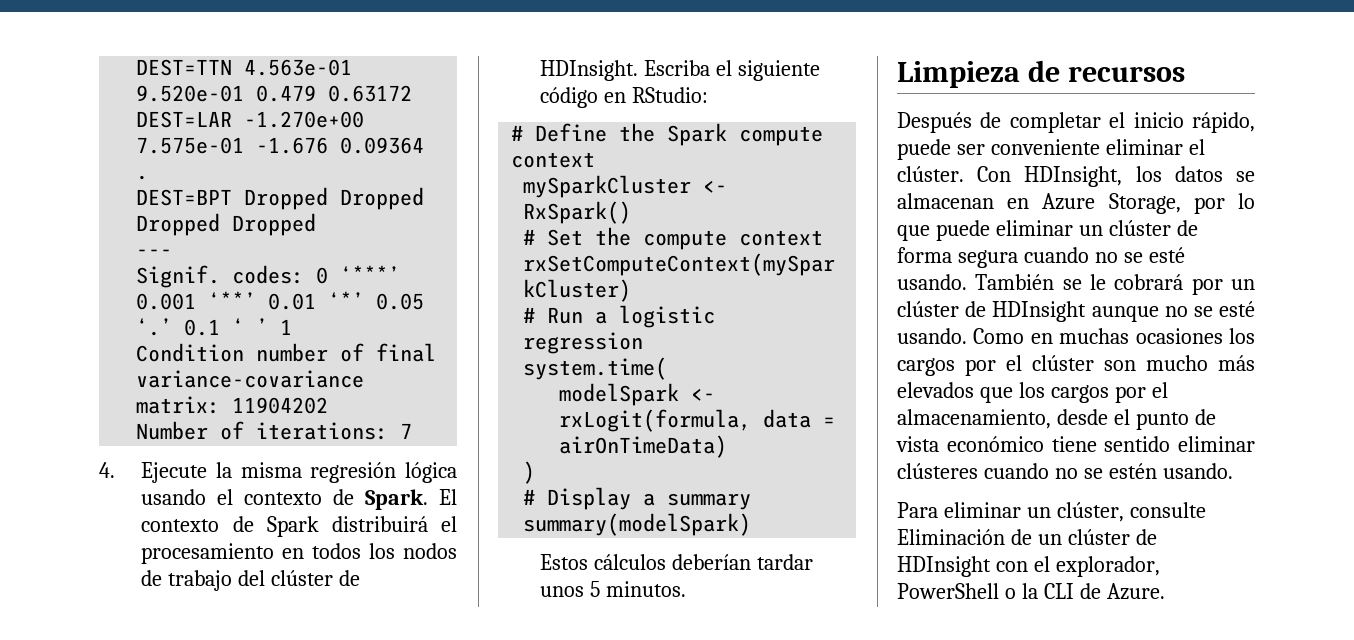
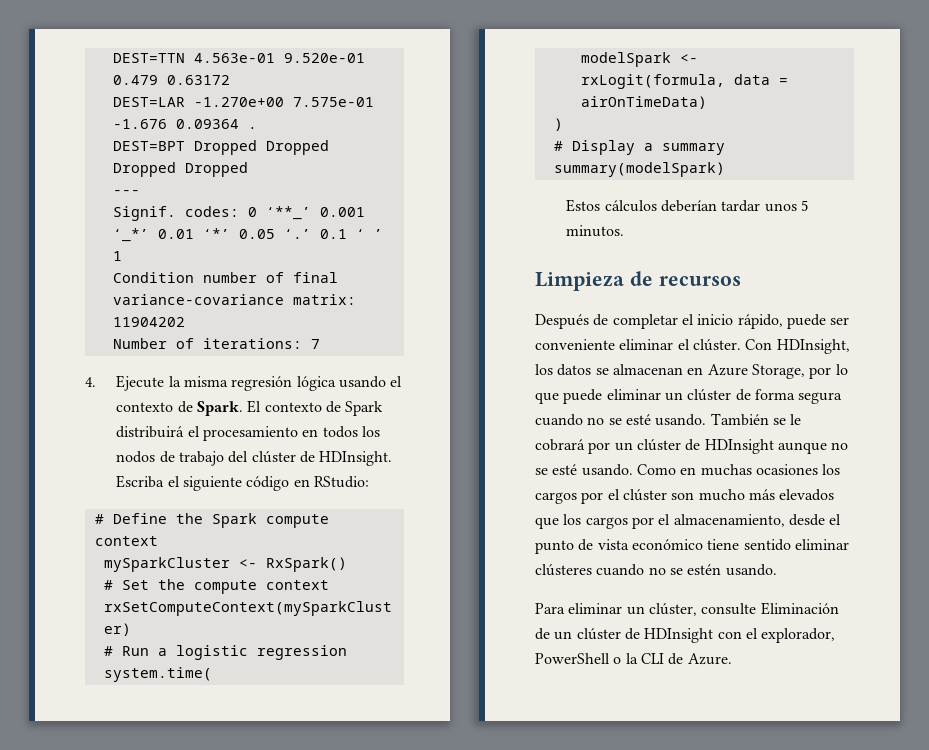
[340,265,401,283] [136,291,257,310] ‘***’ 0.001 ‘**’ -> [265,206,365,220] [112,228,149,242] ‘**_’ 0.001 ‘_*’

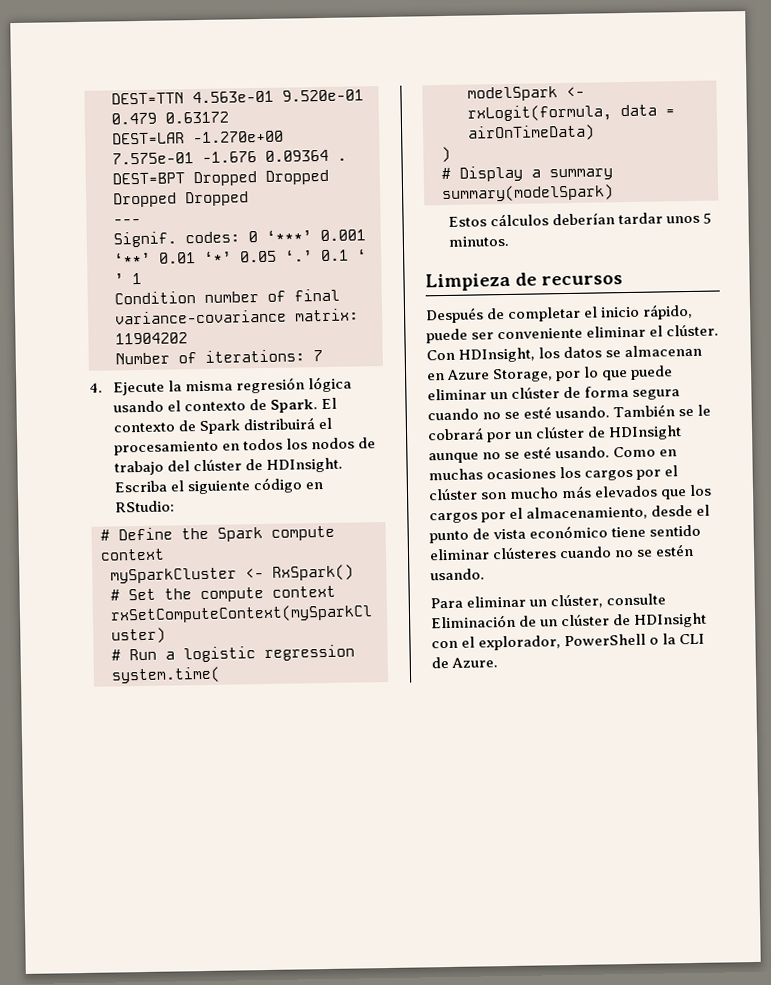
[265,206,365,220] [112,228,149,242] ‘**_’ 0.001 ‘_*’ -> [266,229,366,242] [114,251,151,265] ‘***’ 0.001 ‘**’

